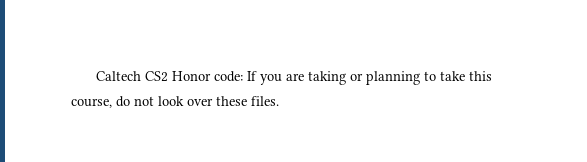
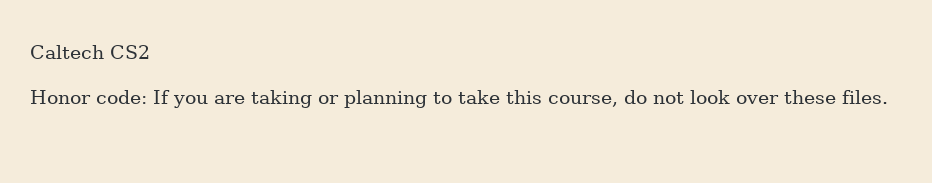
(169, 76) none -> (150, 52) //

